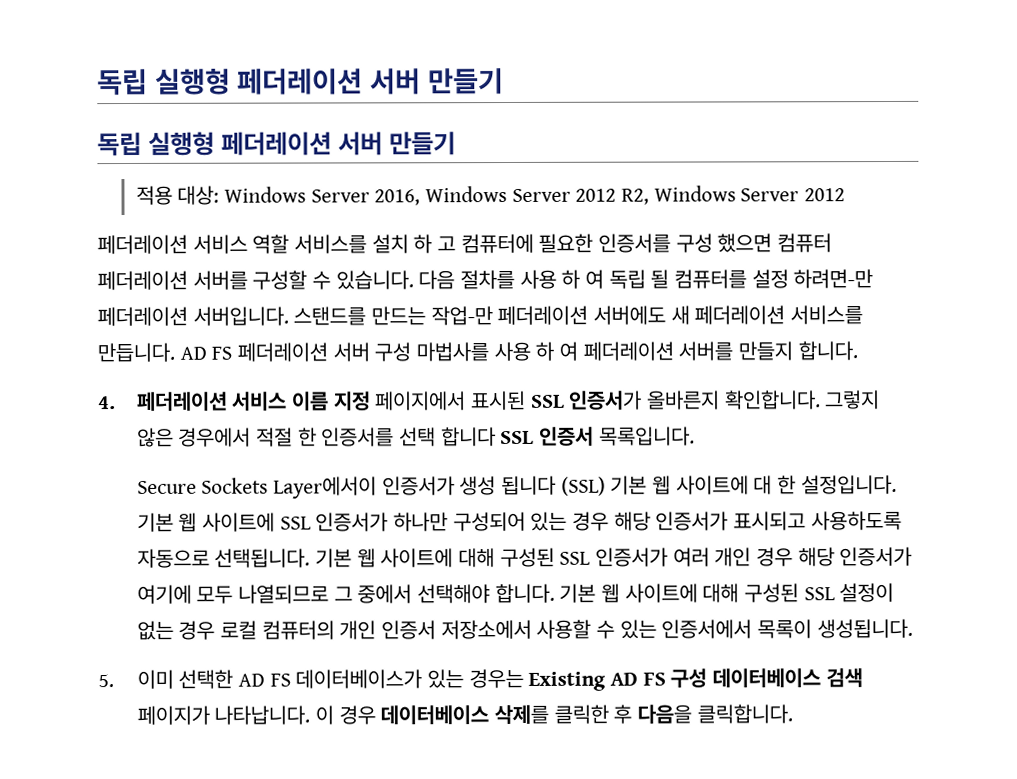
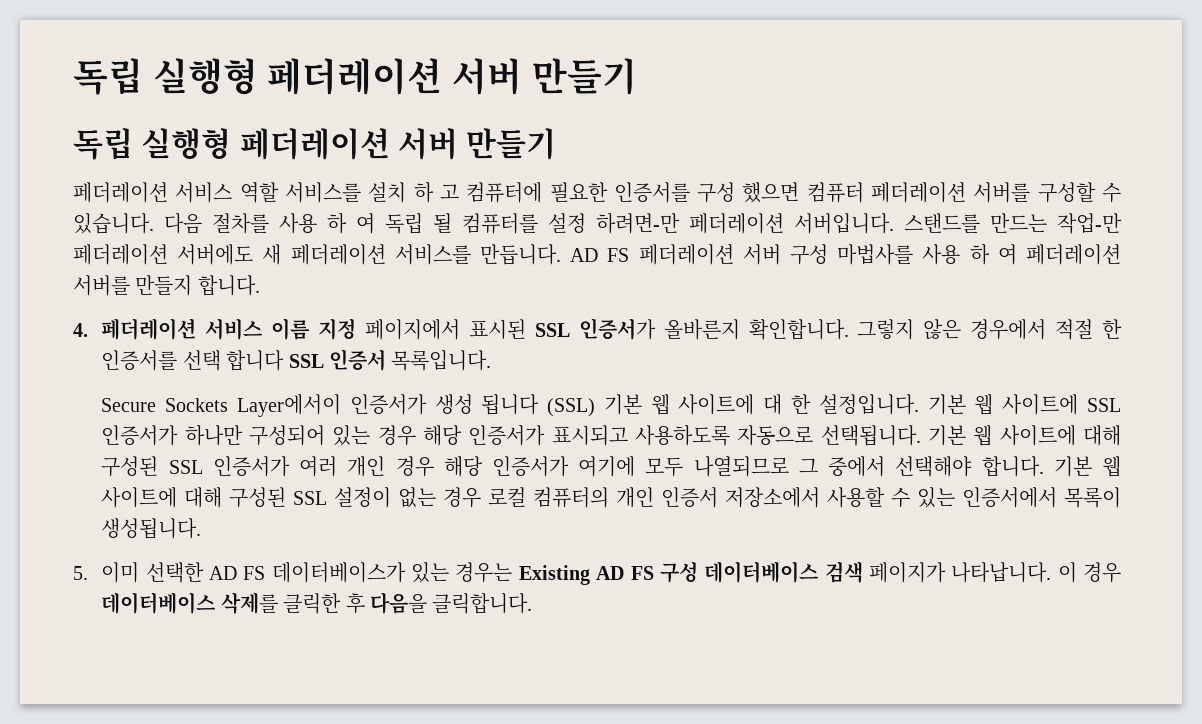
[135,185,845,206] // 적용 대상: Windows Server 2016, Windows Server 2012 R2, Windows Server 2012 -> (557, 144) none

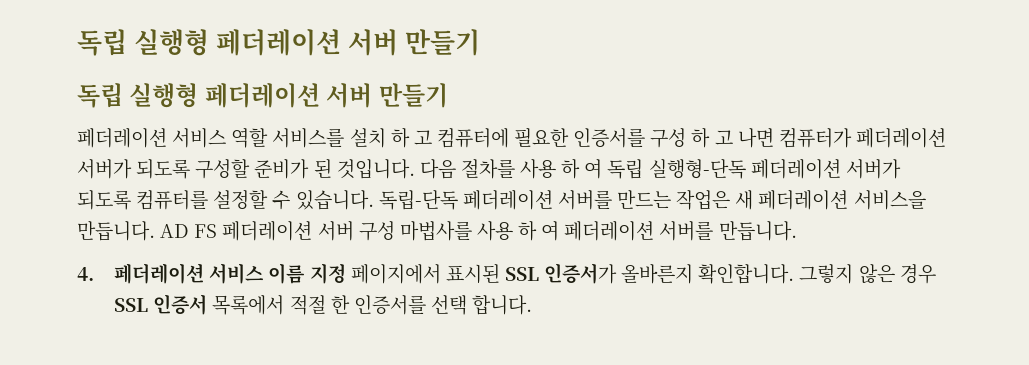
[742,182,1121,203] [73,213,154,234] 했으면 컴퓨터 페더레이션 서버를 구성할 수 있습니다. -> [691,128,946,148] [77,159,415,179] 하 고 나면 컴퓨터가 페더레이션 서버가 되도록 구성할 준비가 된 것입니다.
[433,213,1122,234] [73,244,254,265] 될 컴퓨터를 설정 하려면-만 페더레이션 서버입니다. 스탠드를 만드는 작업-만 페더레이션 서버에도 -> [648,159,901,179] [77,190,731,210] 실행형-단독 페더레이션 서버가 되도록 컴퓨터를 설정할 수 있습니다. 독립-단독 페더레이션 서버를 만드는 작업은
[394,244,471,265] 서비스를 -> [853,190,926,210] 서비스을
[135,275,260,296] 만들지 합니다. -> [718,221,797,241] 만듭니다.
[970,319,1122,340] [101,349,492,371] [101,394,1122,417] [101,425,1121,446] [101,456,1122,477] [101,487,1122,508] [101,518,202,539] [73,561,1122,585] [101,592,533,614] 경우에서 적절 한 인증서를 선택 합니다 SSL 인증서 목록입니다. // Secure Sockets Layer에서이 인증서가 생성 됩니다 (SSL) 기본 웹 사이트에 대 한 설정입니다. 기본 웹 사이트에 SSL 인증서가 하나만 구성되어 있는 경우 해당 인증서가 표시되고 사용하도록 자동으로 선택됩니다. 기본 웹 사이트에 대해 구성된 SSL 인증서가 여러 개인 경우 해당 인증서가 여기에 모두 나열되므로 그 중에서 선택해야 합니다. 기본 웹 사이트에 대해 구성된 SSL 설정이 없는 경우 로컬 컴퓨터의 개인 인증서 저장소에서 사용할 수 있는 인증서에서 목록이 생성됩니다. // 5. 이미 선택한 AD FS 데이터베이스가 있는 경우는 Existing AD FS 구성 데이터베이스 검색 페이지가 나타납니다. 이 경우 데이터베이스 삭제를 클릭한 후 다음을 클릭합니다. -> [899,264,936,284] [114,294,533,315] 경우 SSL 인증서 목록에서 적절 한 인증서를 선택 합니다.

